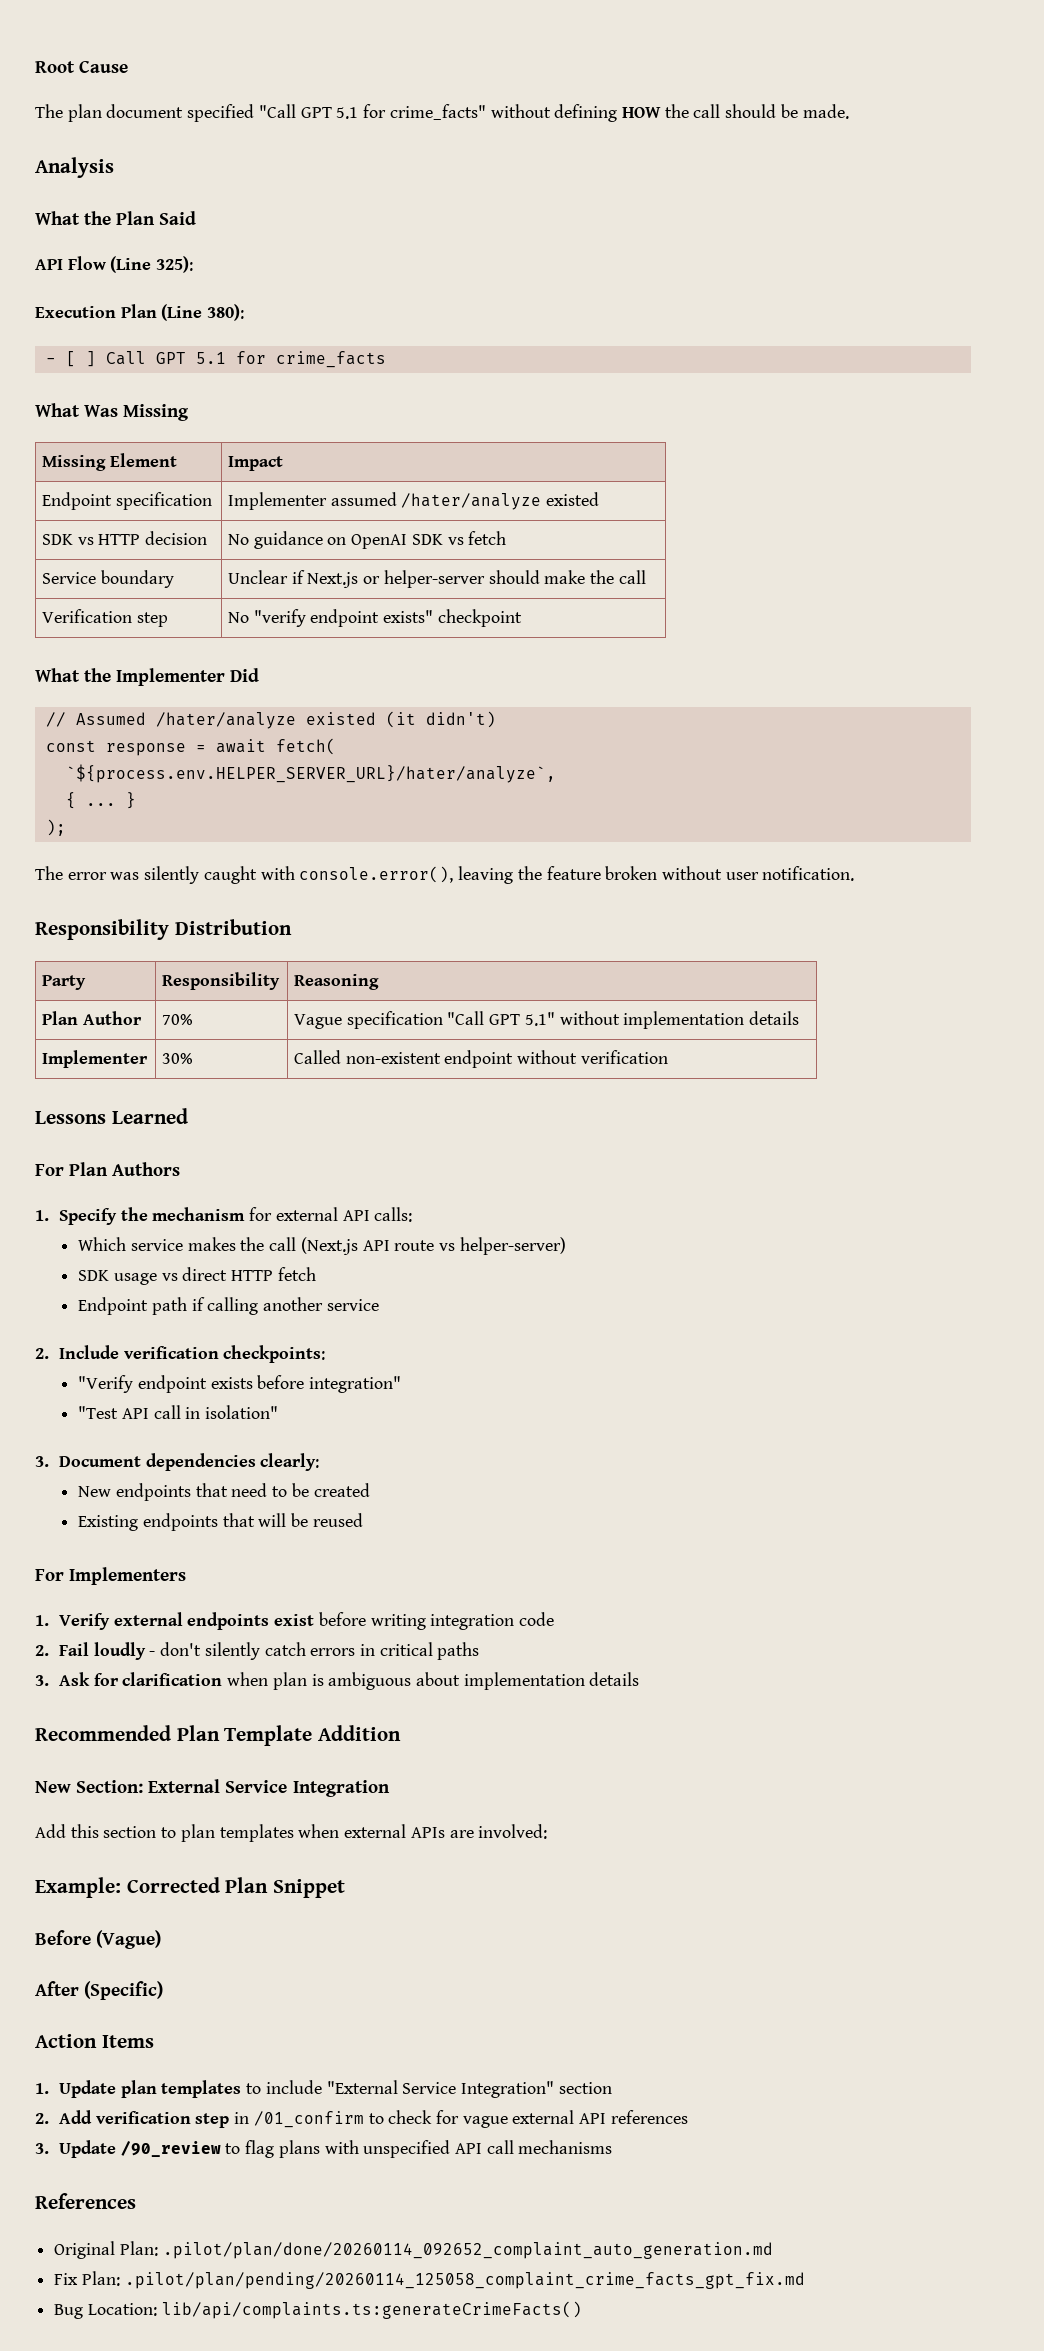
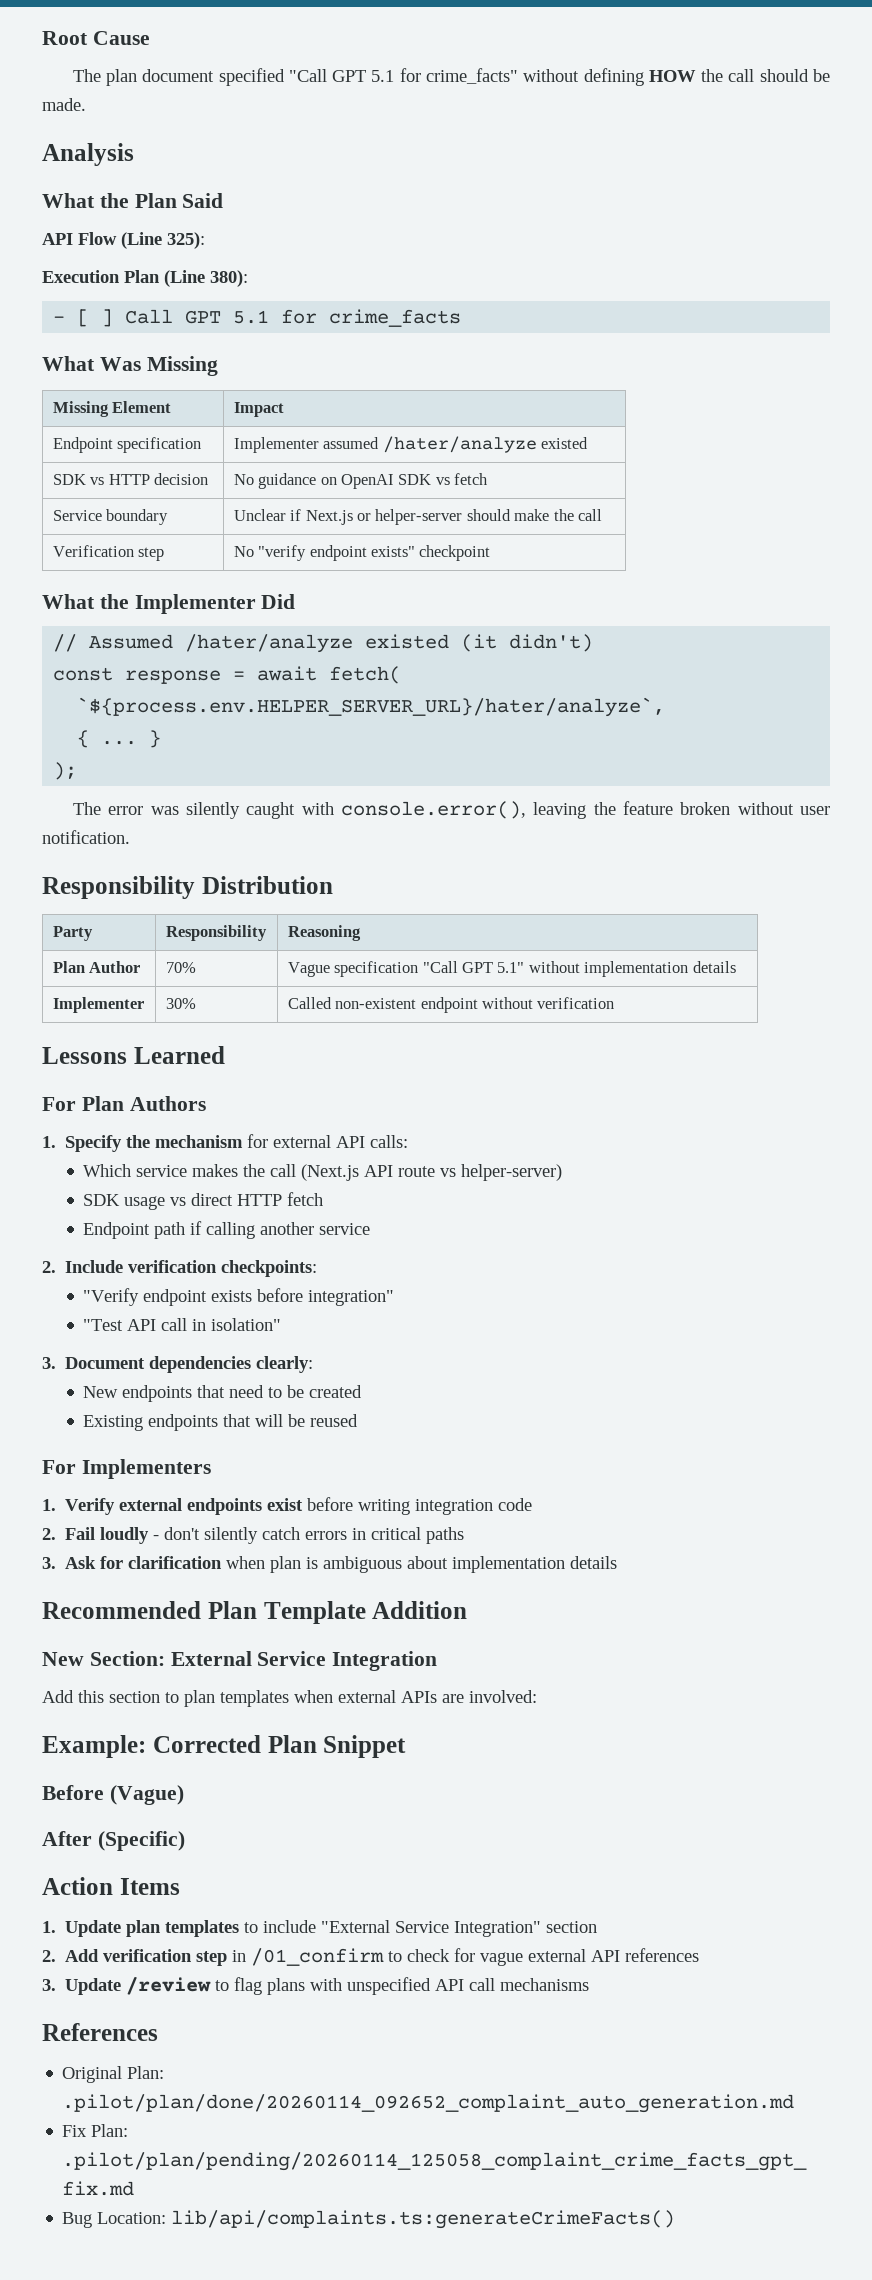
[120,2141,221,2157] /90_review -> [126,1977,212,1995] /review

